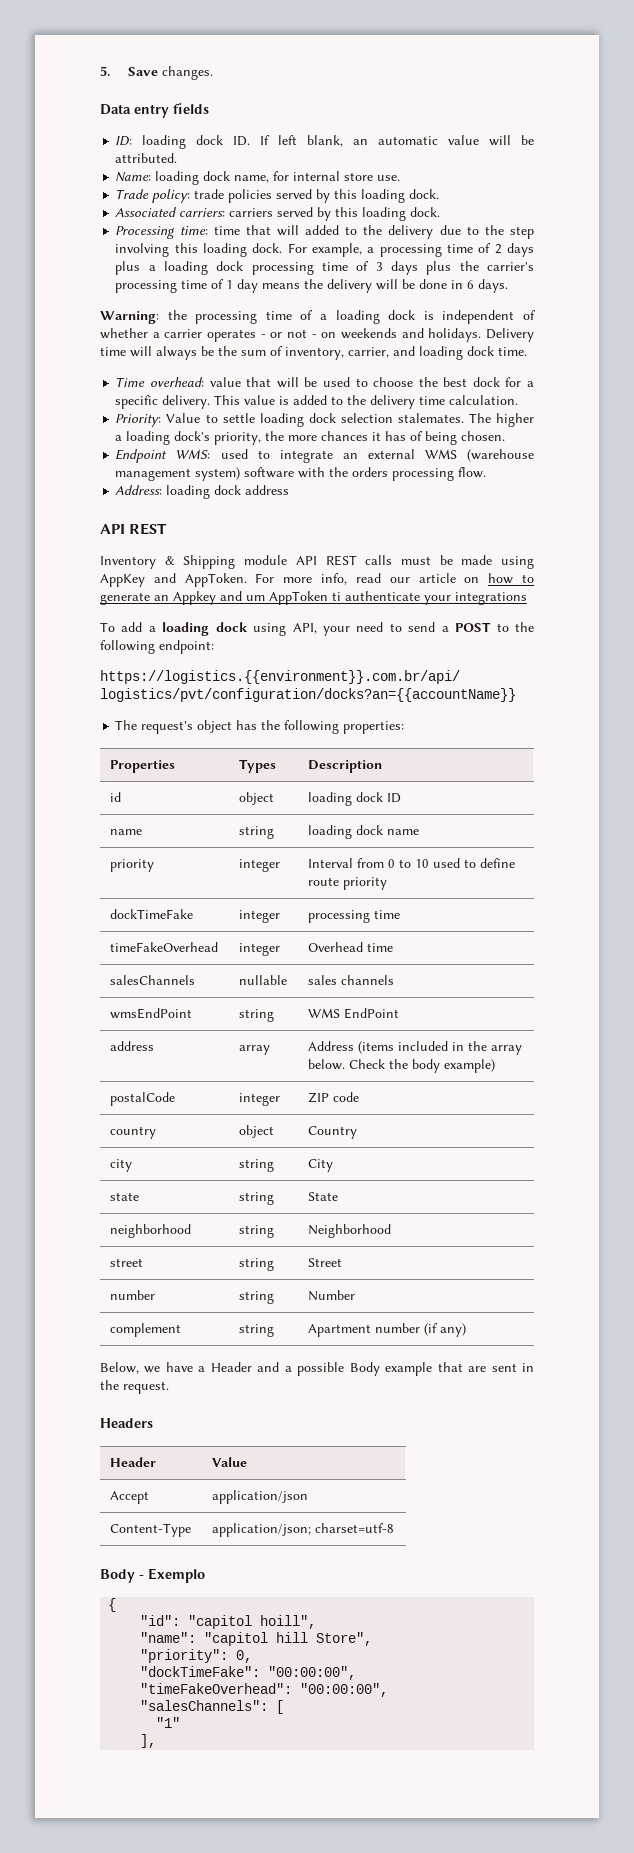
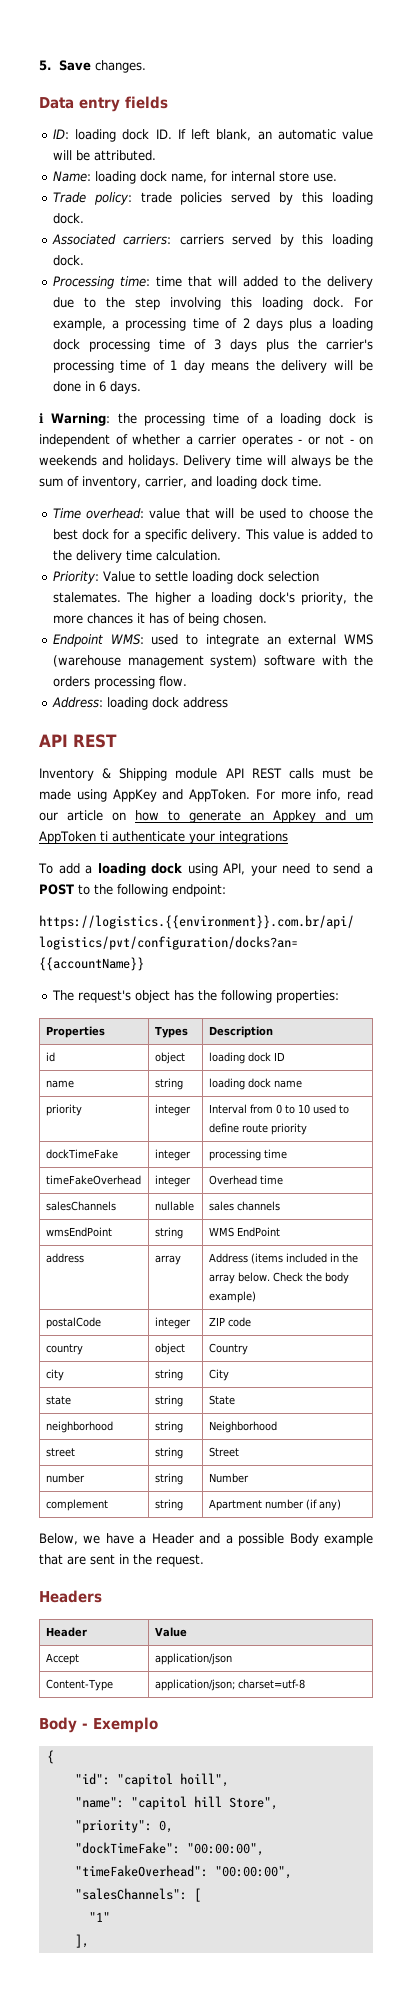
(509, 286) none -> [39,413,44,423] ℹ

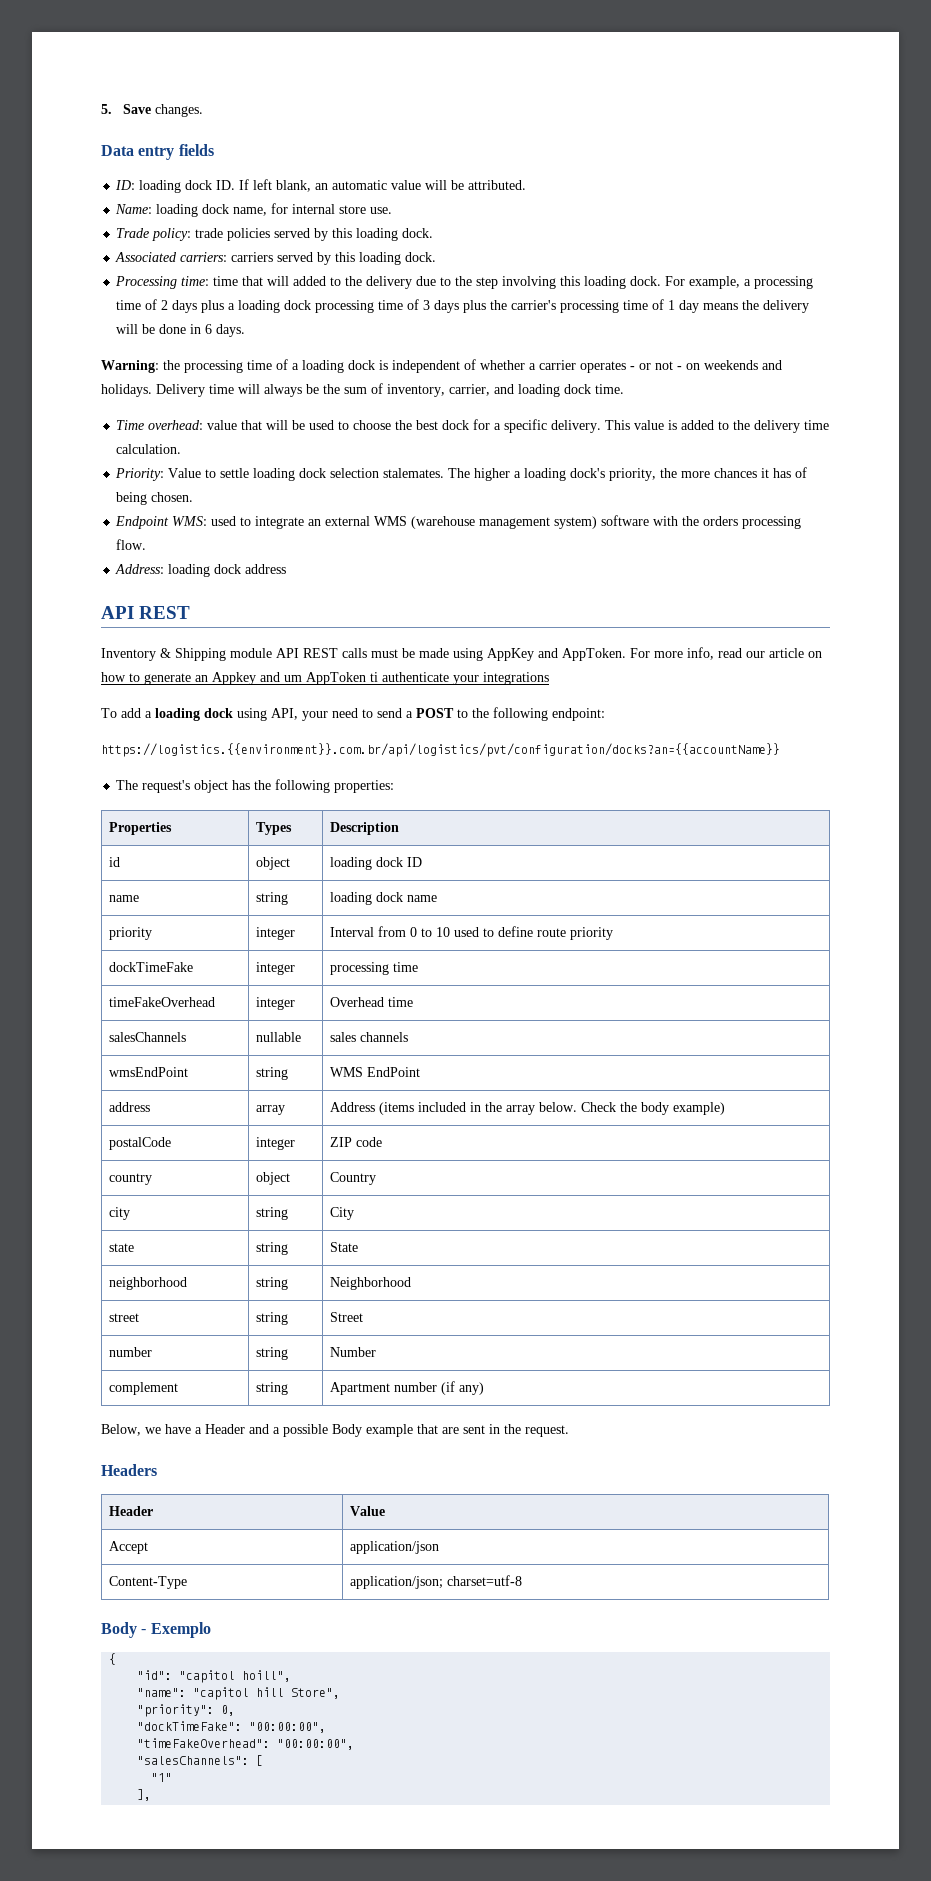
[39,413,44,423] ℹ -> (246, 330) none

